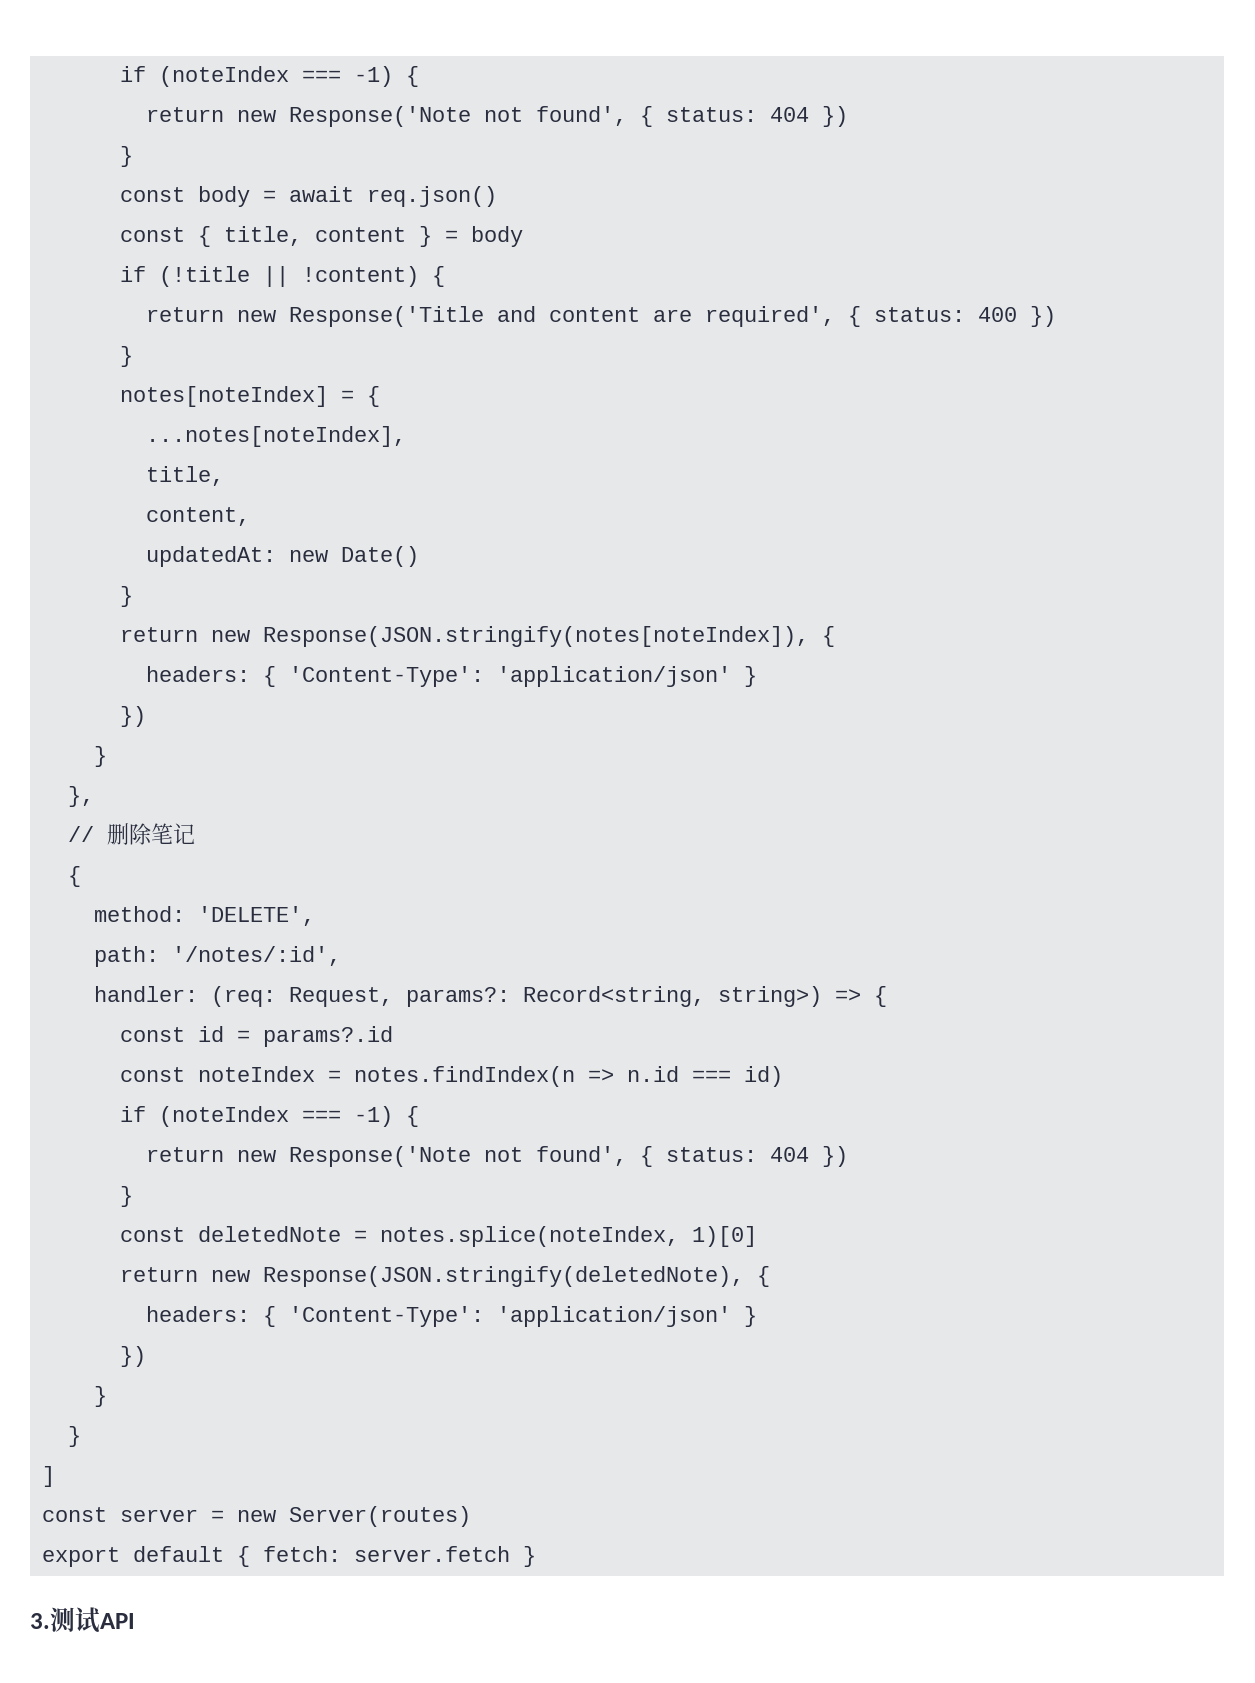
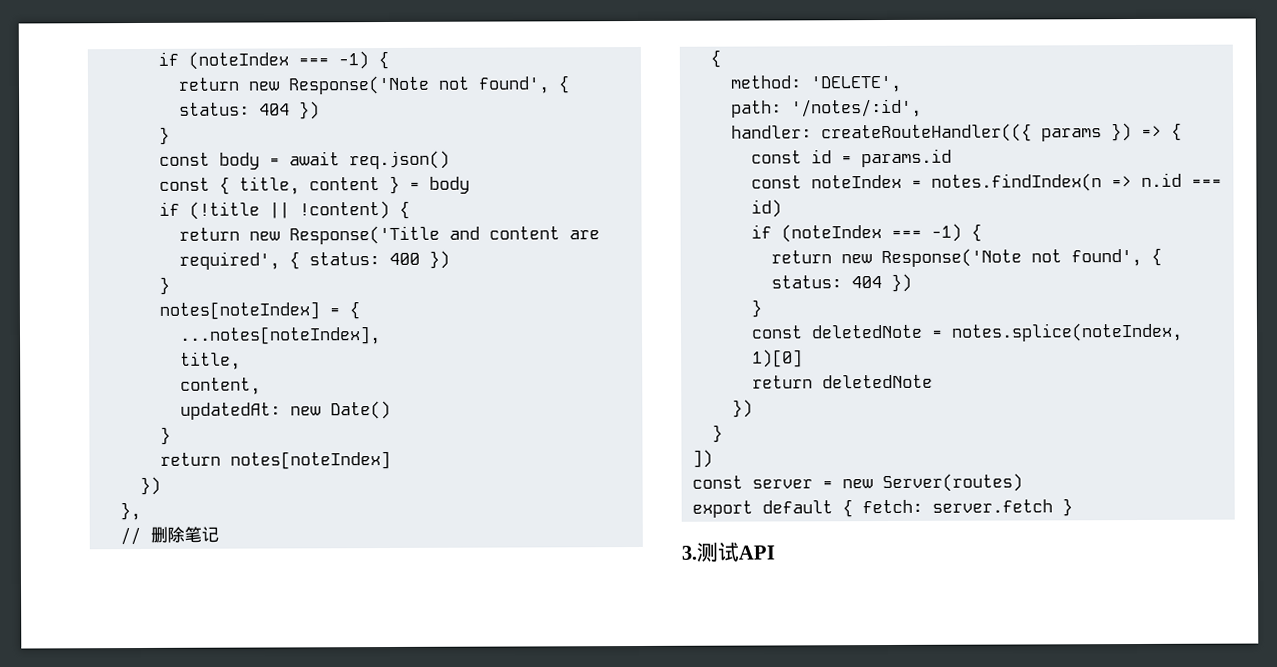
[211,626,835,647] [146,666,757,687] [120,706,146,727] [94,746,107,767] new Response(JSON.stringify(notes[noteIndex]), { // headers: { 'Content-Type': 'application/json' } // }) // } -> [229,450,391,470] [139,476,161,496] notes[noteIndex] // })
[211,986,822,1007] (req: Request, params?: Record<string, string>) -> [820,123,1132,143] createRouteHandler(({ params })
[263,1026,393,1047] params?.id -> [860,148,952,168] params.id
[211,1266,770,1287] [146,1306,757,1327] [120,1346,146,1367] [94,1386,107,1407] [68,1426,81,1447] [42,1466,55,1487] new Response(JSON.stringify(deletedNote), { // headers: { 'Content-Type': 'application/json' } // }) // } // } // ] -> [821,374,933,389] [731,399,753,418] [711,424,723,443] [691,449,713,468] deletedNote // }) // } // ])

